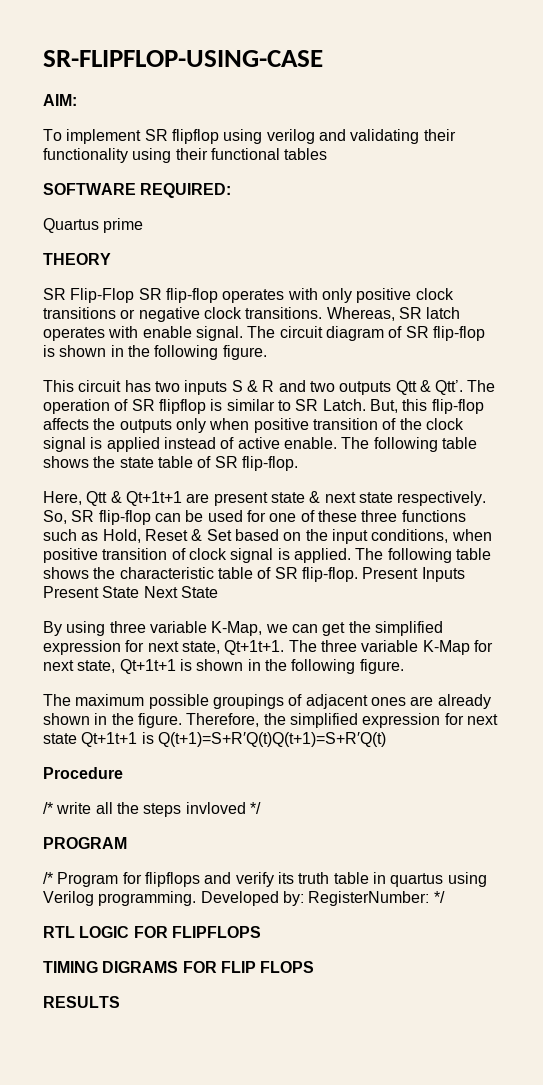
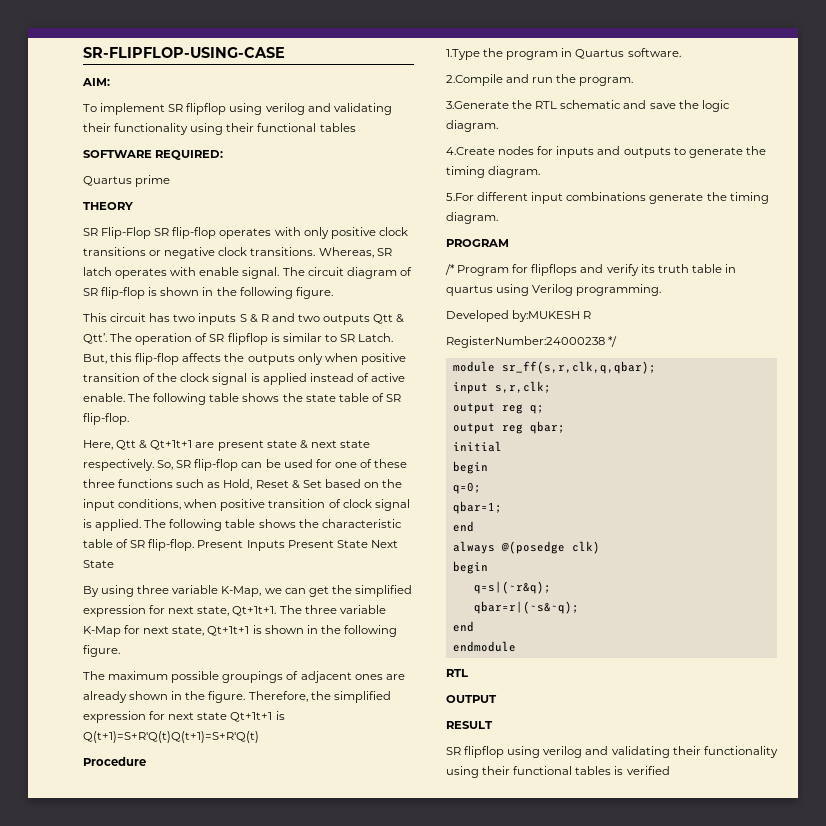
[43,802,261,817] /* write all the steps invloved */ -> [446,48,681,60] [446,74,634,86] [446,100,730,112] [446,120,498,132] [446,146,766,158] [446,166,541,178] [446,192,769,204] [446,212,498,224] 1.Type the program in Quartus software. // 2.Compile and run the program. // 3.Generate the RTL schematic and save the logic diagram. // 4.Create nodes for inputs and outputs to generate the timing diagram. // 5.For different input combinations generate the timing diagram.
[200,891,445,906] [43,926,261,938] [43,961,315,973] [43,996,120,1008] Developed by: RegisterNumber: */ // RTL LOGIC FOR FLIPFLOPS // TIMING DIGRAMS FOR FLIP FLOPS // RESULTS -> [446,310,592,322] [446,336,618,348] [452,361,656,374] [452,381,551,394] [452,403,544,414] [452,421,565,434] [452,441,502,452] [452,461,488,474] [452,482,481,494] [452,501,502,514] [452,521,474,532] [452,541,600,554] [452,561,488,574] [473,581,551,594] [473,601,579,614] [452,621,474,632] [452,641,516,652] [446,669,468,677] [446,695,497,703] [446,721,493,729] [446,746,778,758] [446,766,670,778] // Developed by:MUKESH R // RegisterNumber:24000238 */ // module sr_ff(s,r,clk,q,qbar); // input s,r,clk; // output reg q; // output reg qbar; // initial // begin // q=0; // qbar=1; // end // always @(posedge clk) // begin // q=s|(~r&q); // qbar=r|(~s&~q); // end // endmodule // RTL // OUTPUT // RESULT // SR flipflop using verilog and validating their functionality using their functional tables is verified

